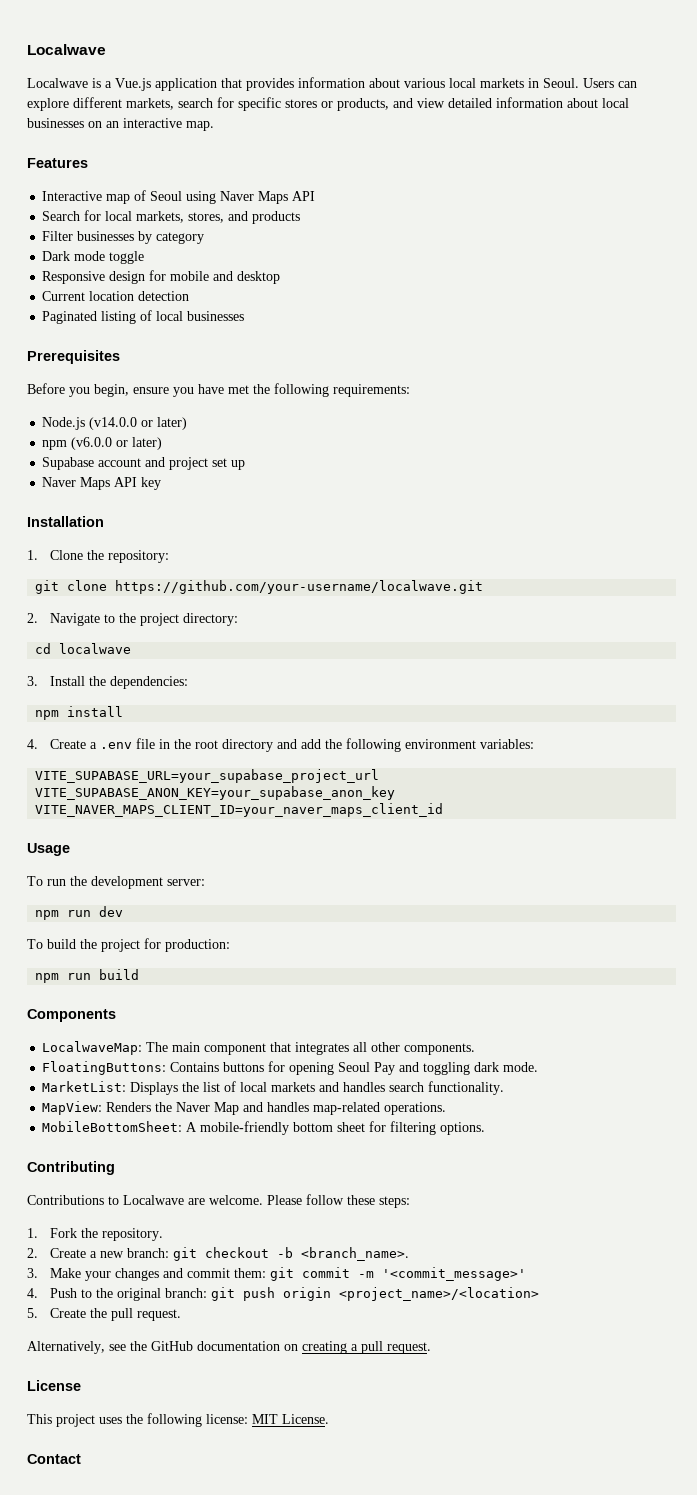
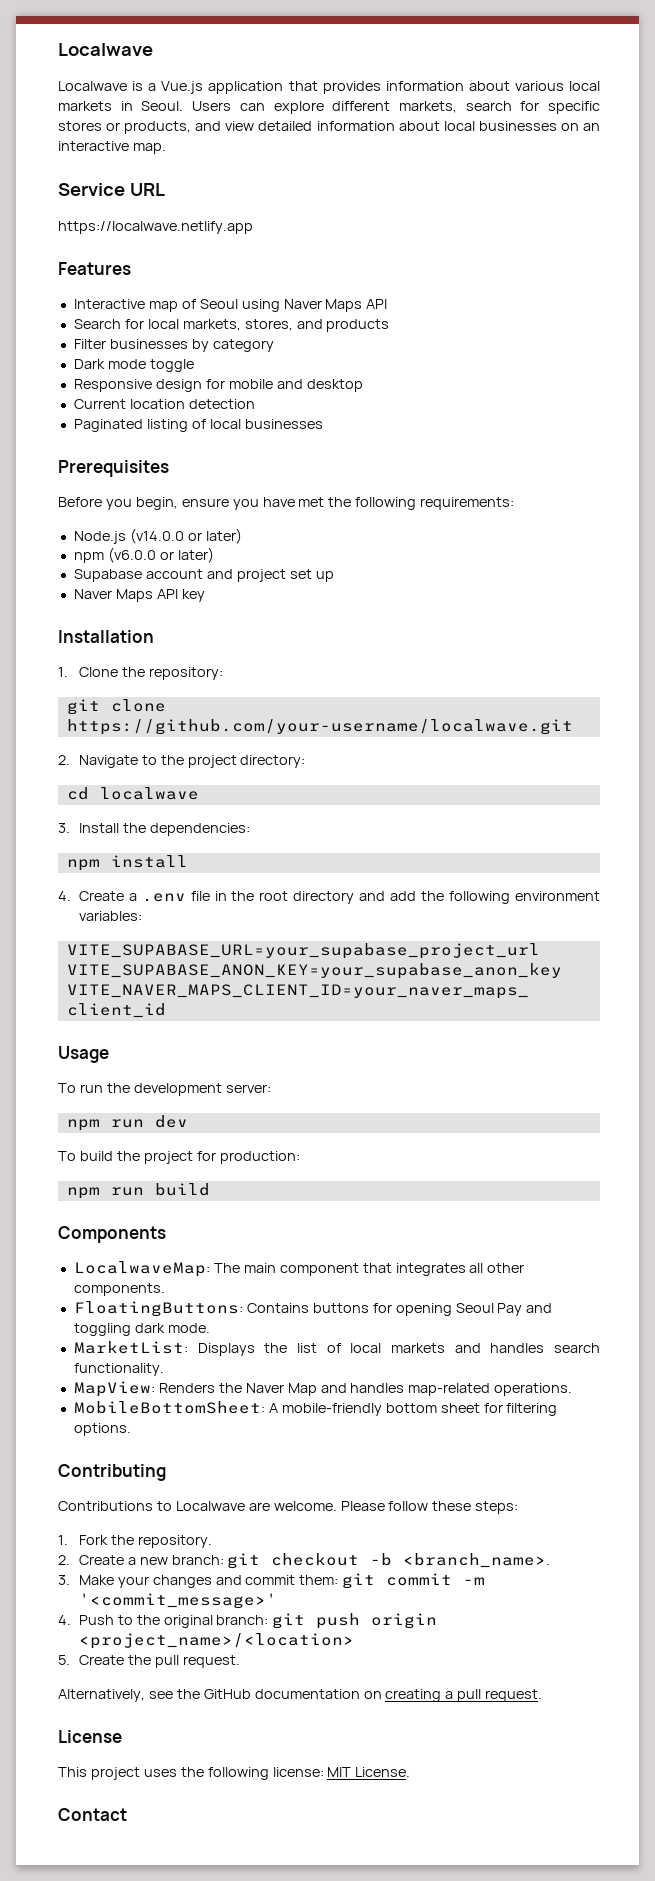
(214, 126) none -> [58,183,165,196] [58,221,253,234] // Service URL // https://localwave.netlify.app

